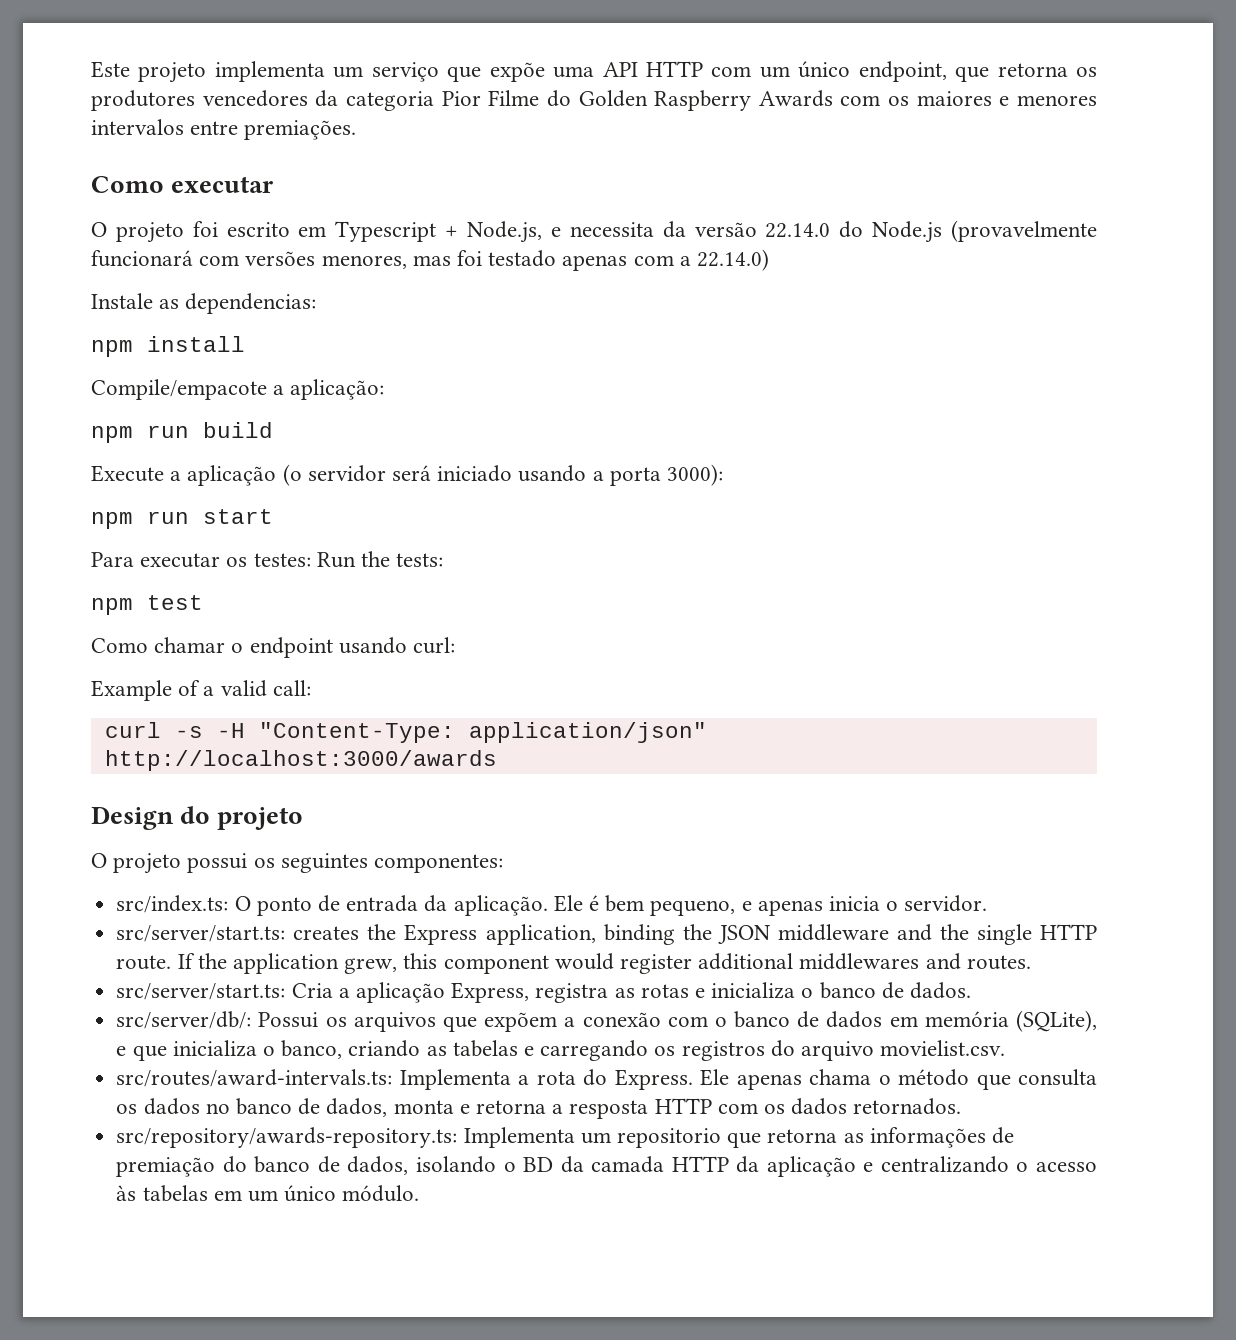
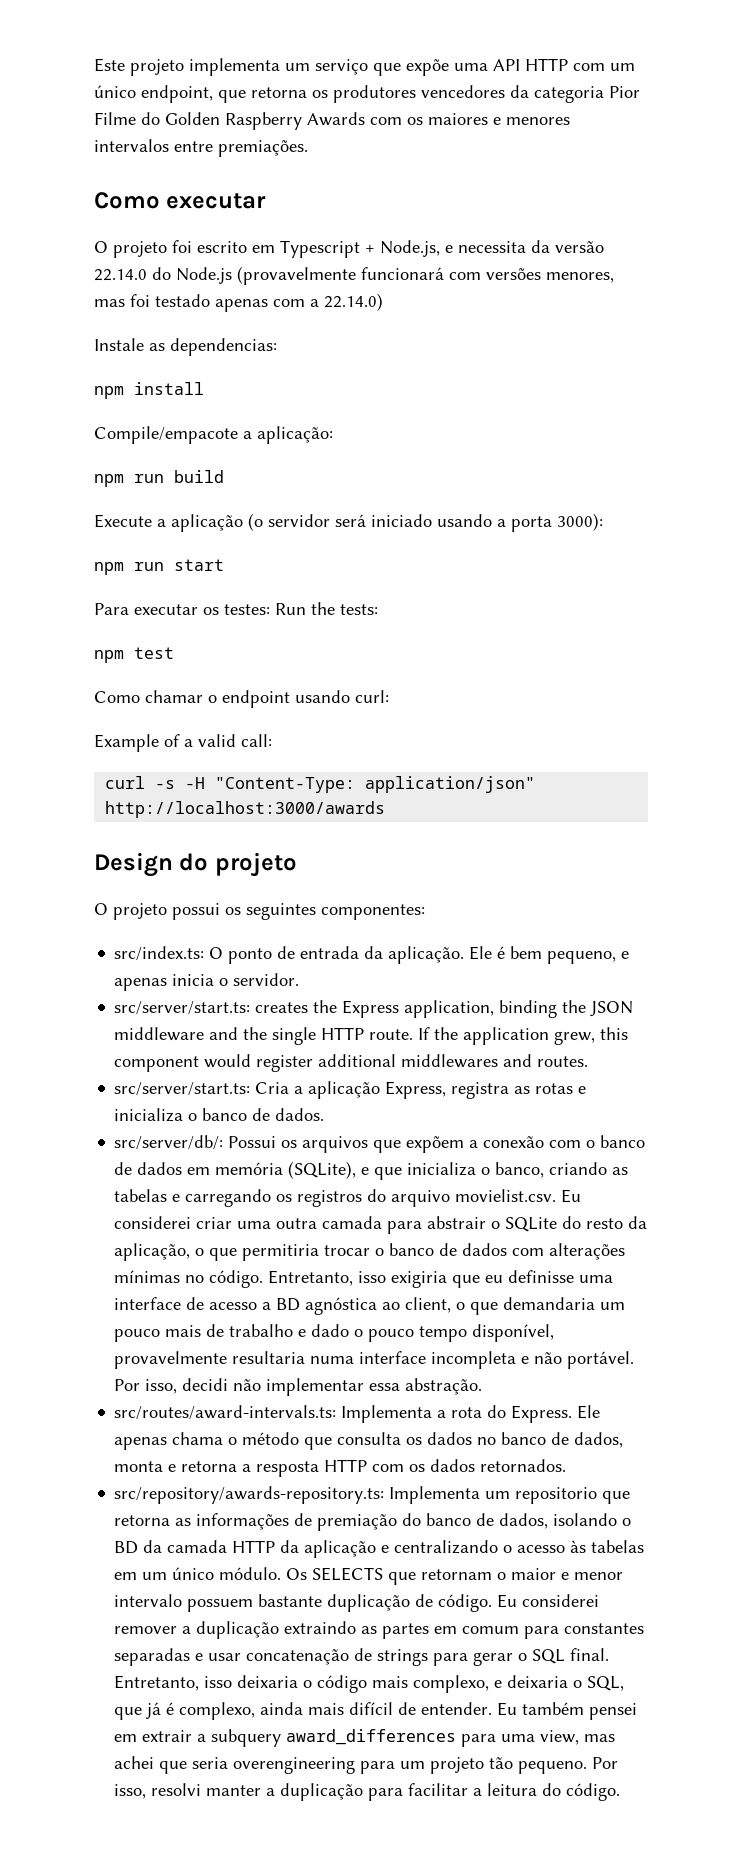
(1006, 1048) none -> [561,1189,582,1203] [114,1216,648,1234] [114,1243,626,1261] [114,1270,614,1288] [114,1297,626,1315] [114,1324,555,1342] [114,1351,635,1369] [114,1378,483,1396] Eu considerei criar uma outra camada para abstrair o SQLite do resto da aplicação, o que permitiria trocar o banco de dados com alterações mínimas no código. Entretanto, isso exigiria que eu definisse uma interface de acesso a BD agnóstica ao client, o que demandaria um pouco mais de trabalho e dado o pouco tempo disponível, provavelmente resultaria numa interface incompleta e não portável. Por isso, decidi não implementar essa abstração.
(420, 1193) none -> [286,1567,624,1585] [114,1594,600,1612] [114,1621,645,1639] [114,1648,610,1666] [114,1675,625,1693] [114,1702,638,1720] [114,1729,616,1747] [114,1756,619,1774] [114,1783,621,1801] Os SELECTS que retornam o maior e menor intervalo possuem bastante duplicação de código. Eu considerei remover a duplicação extraindo as partes em comum para constantes separadas e usar concatenação de strings para gerar o SQL final. Entretanto, isso deixaria o código mais complexo, e deixaria o SQL, que já é complexo, ainda mais difícil de entender. Eu também pensei em extrair a subquery award_differences para uma view, mas achei que seria overengineering para um projeto tão pequeno. Por isso, resolvi manter a duplicação para facilitar a leitura do código.

